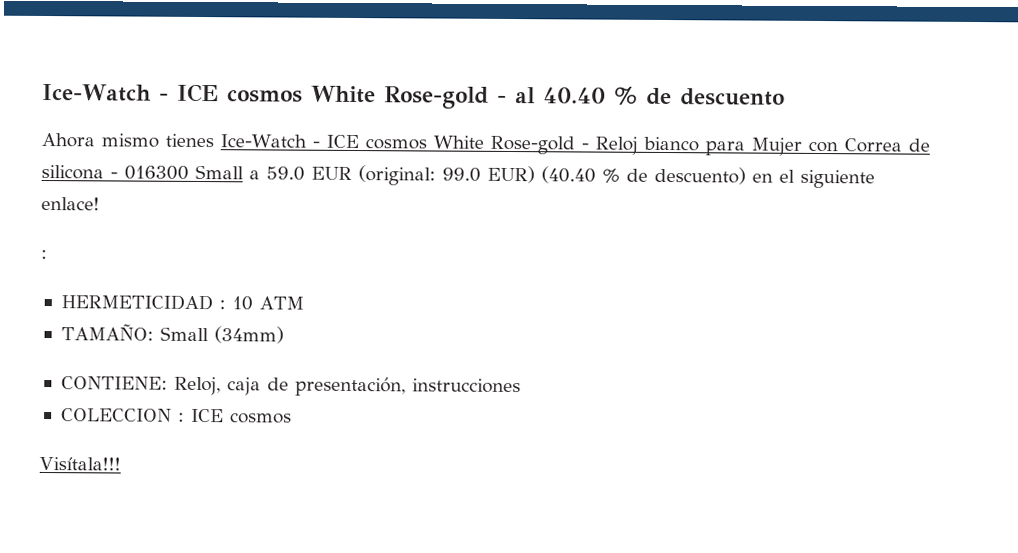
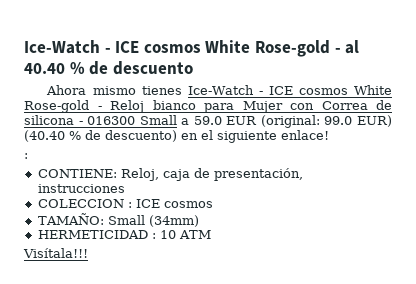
[60,294,304,311] [60,324,284,344] // HERMETICIDAD : 10 ATM // TAMAÑO: Small (34mm) -> (28, 156) none
(292, 418) none -> [37,213,199,227] [37,230,211,239] // TAMAÑO: Small (34mm) // HERMETICIDAD : 10 ATM

